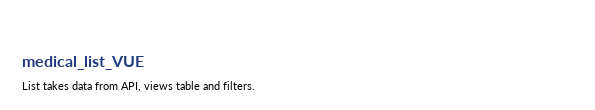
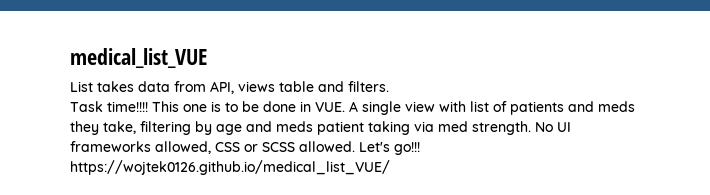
(255, 85) none -> [70,101,635,115] [70,121,571,135] [70,141,420,155] [70,160,390,175] // Task time!!!! This one is to be done in VUE. A single view with list of patients and meds they take, filtering by age and meds patient taking via med strength. No UI frameworks allowed, CSS or SCSS allowed. Let's go!!! https://wojtek0126.github.io/medical_list_VUE/

